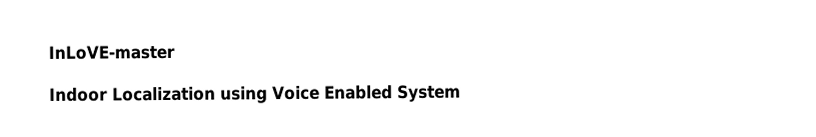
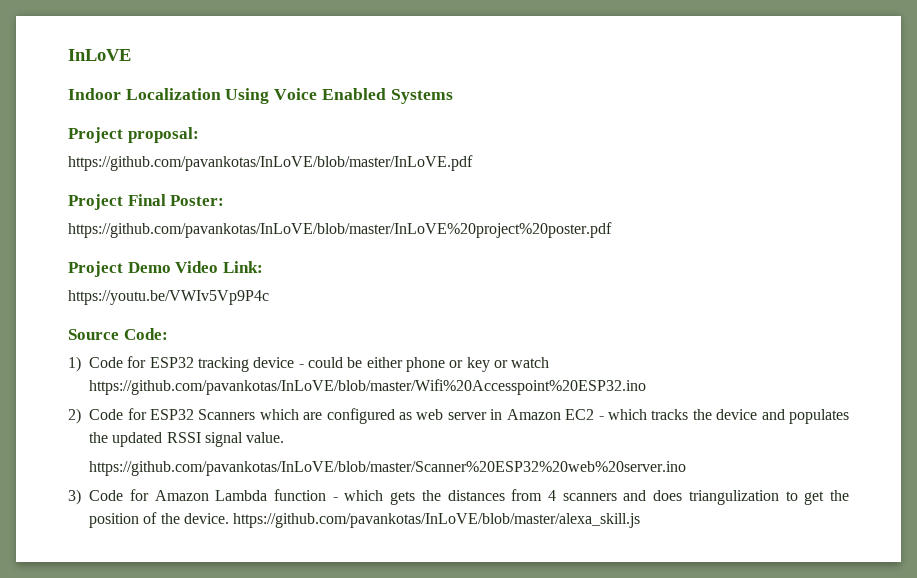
[48,44,175,60] InLoVE-master -> [68,49,131,61] InLoVE
[220,86,268,104] using -> [225,88,270,104] Using
[396,84,461,103] System -> [390,89,453,104] [68,127,199,143] [68,155,473,171] [68,194,225,210] [68,222,612,238] [68,261,263,277] [68,290,269,305] [68,328,168,340] [68,356,550,372] [89,379,647,395] [68,408,850,424] [89,432,285,447] [89,461,687,476] [68,489,849,505] [89,512,641,528] Systems // Project proposal: // https://github.com/pavankotas/InLoVE/blob/master/InLoVE.pdf // Project Final Poster: // https://github.com/pavankotas/InLoVE/blob/master/InLoVE%20project%20poster.pdf // Project Demo Video Link: // https://youtu.be/VWIv5Vp9P4c // Source Code: // 1) Code for ESP32 tracking device - could be either phone or key or watch https://github.com/pavankotas/InLoVE/blob/master/Wifi%20Accesspoint%20ESP32.ino // 2) Code for ESP32 Scanners which are configured as web server in Amazon EC2 - which tracks the device and populates the updated RSSI signal value. // https://github.com/pavankotas/InLoVE/blob/master/Scanner%20ESP32%20web%20server.ino // 3) Code for Amazon Lambda function - which gets the distances from 4 scanners and does triangulization to get the position of the device. https://github.com/pavankotas/InLoVE/blob/master/alexa_skill.js

